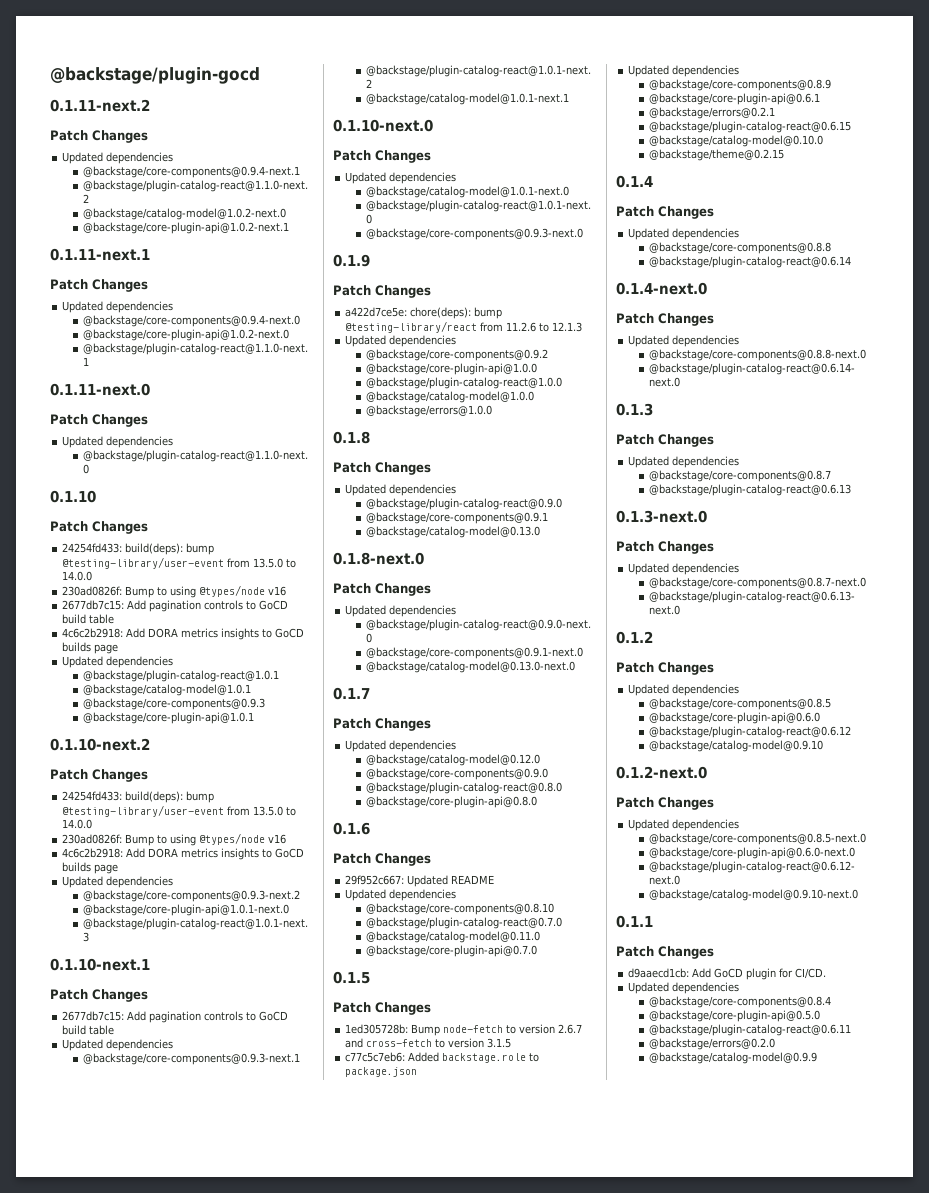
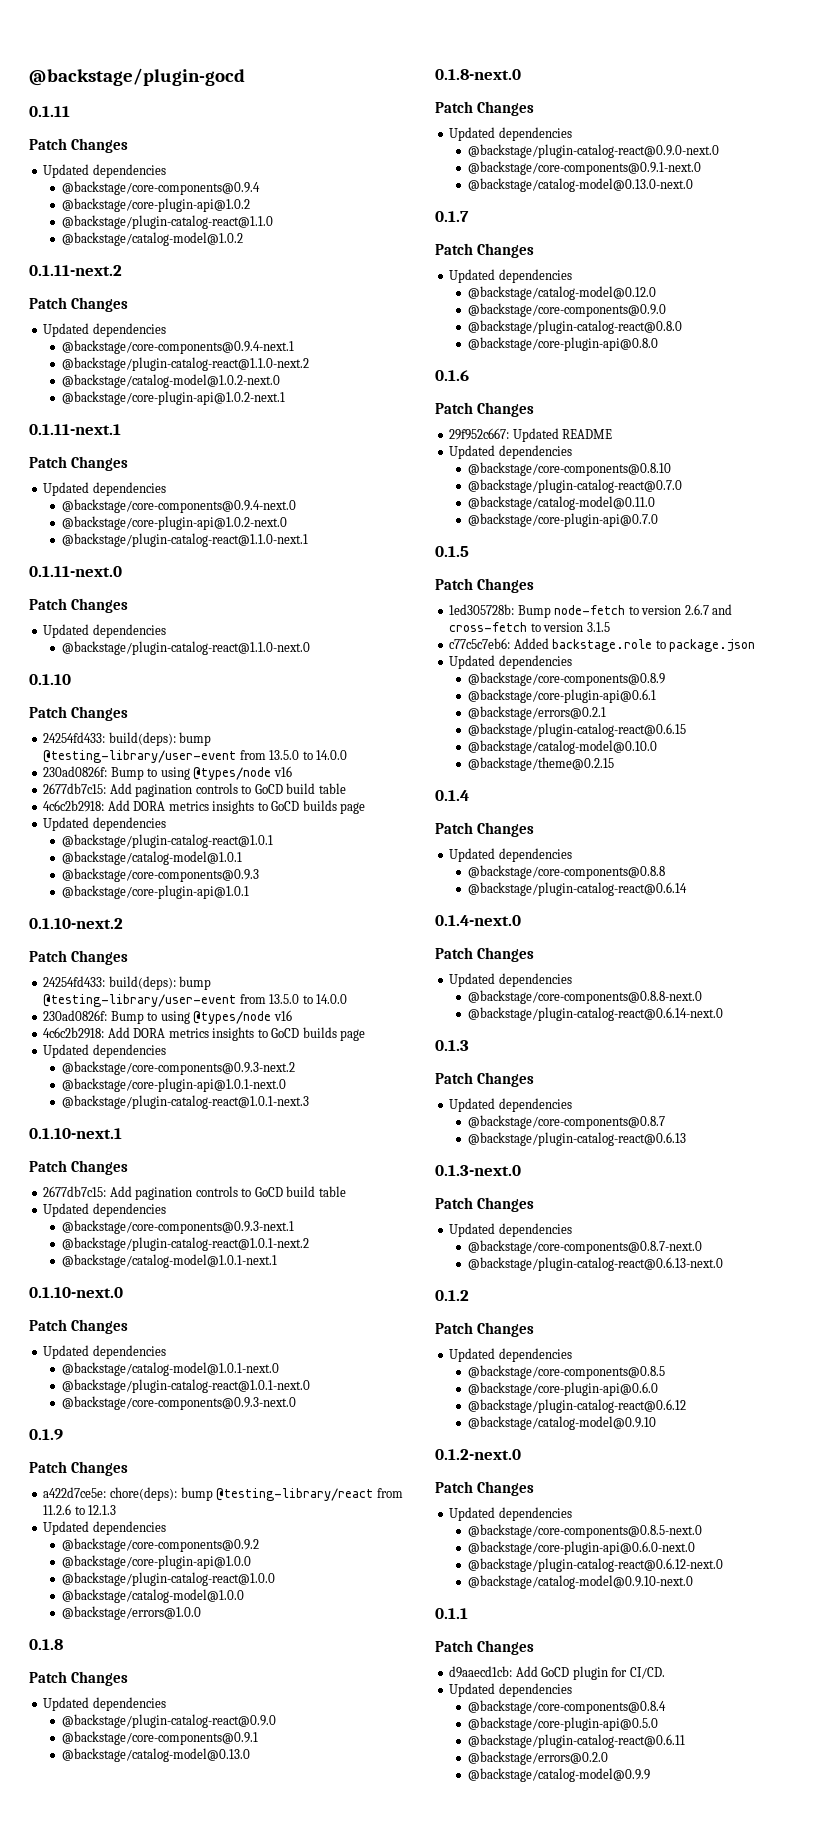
(260, 75) none -> [29,106,70,117] [29,138,128,153] [43,164,166,178] [61,181,260,195] [61,198,250,212] [61,215,273,229] [61,232,243,246] // 0.1.11 // Patch Changes // Updated dependencies // @backstage/core-components@0.9.4 // @backstage/core-plugin-api@1.0.2 // @backstage/plugin-catalog-react@1.1.0 // @backstage/catalog-model@1.0.2

